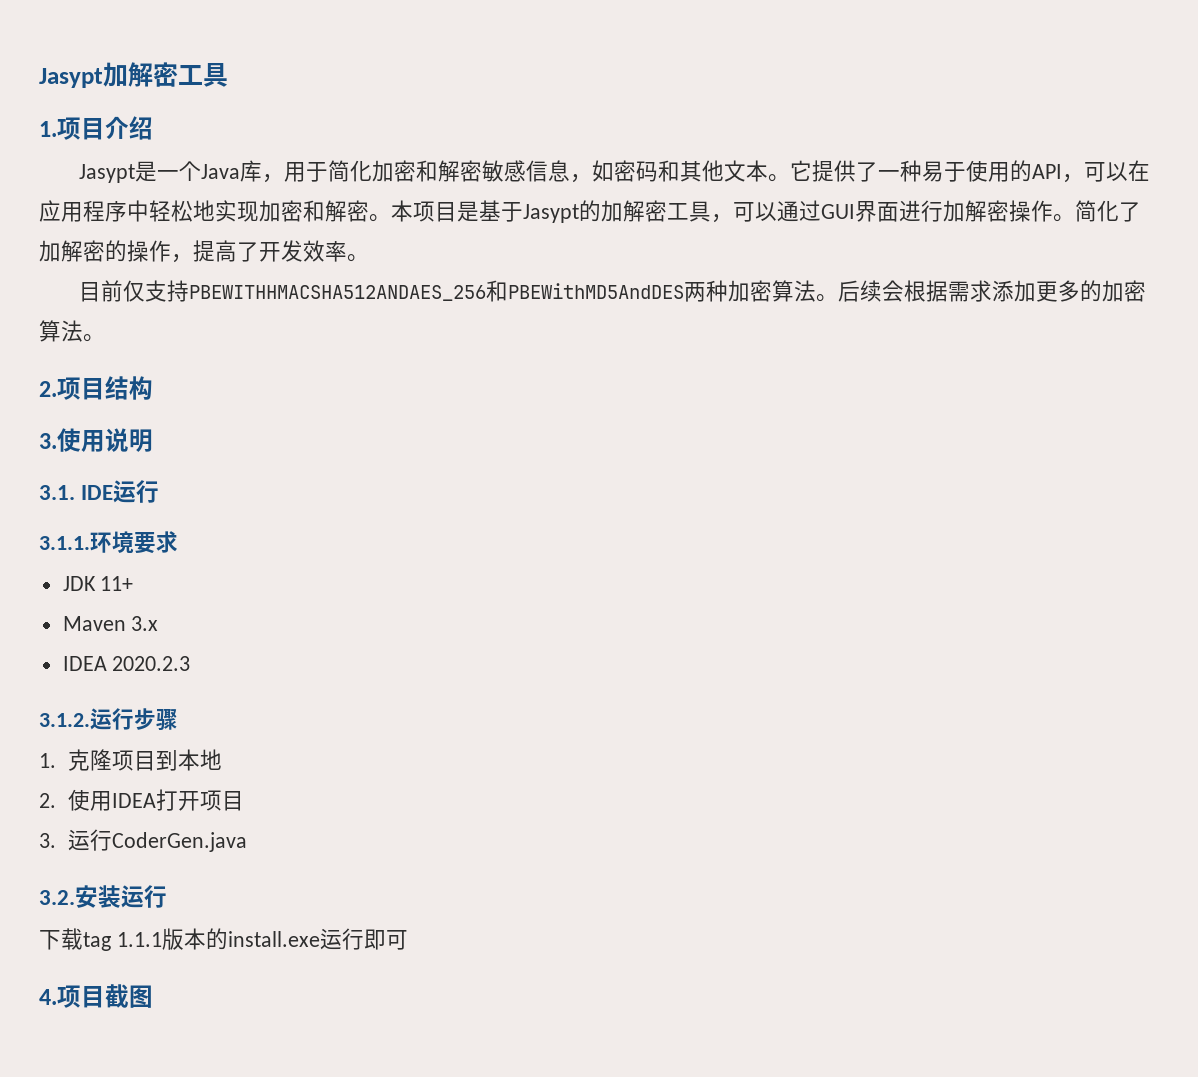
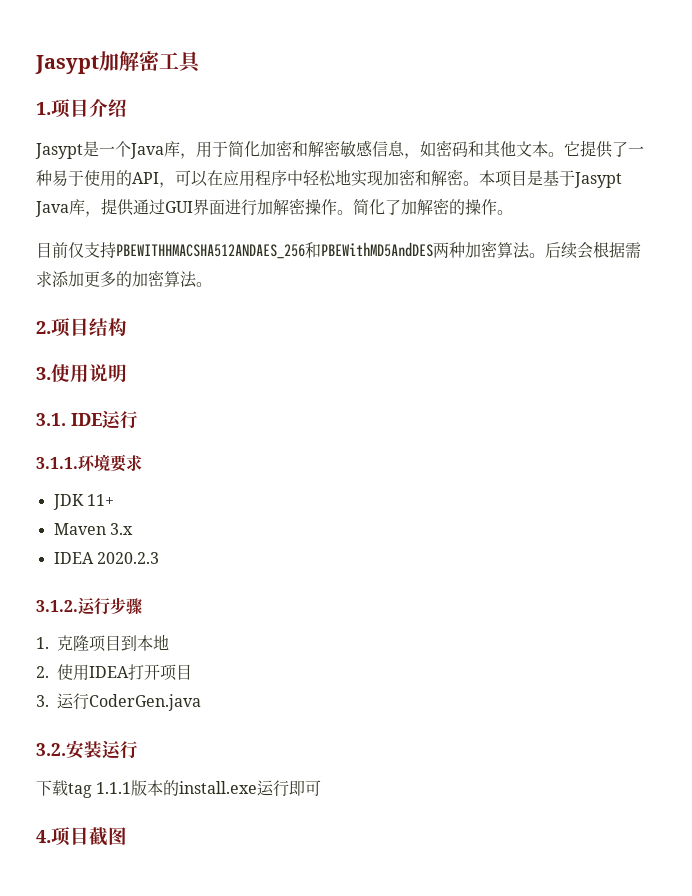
[579,200,777,223] 的加解密工具，可以 -> [35,198,134,217] Java库，提供
[171,240,347,263] ，提高了开发效率 -> (497, 207) none

